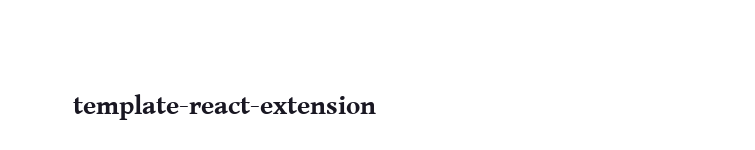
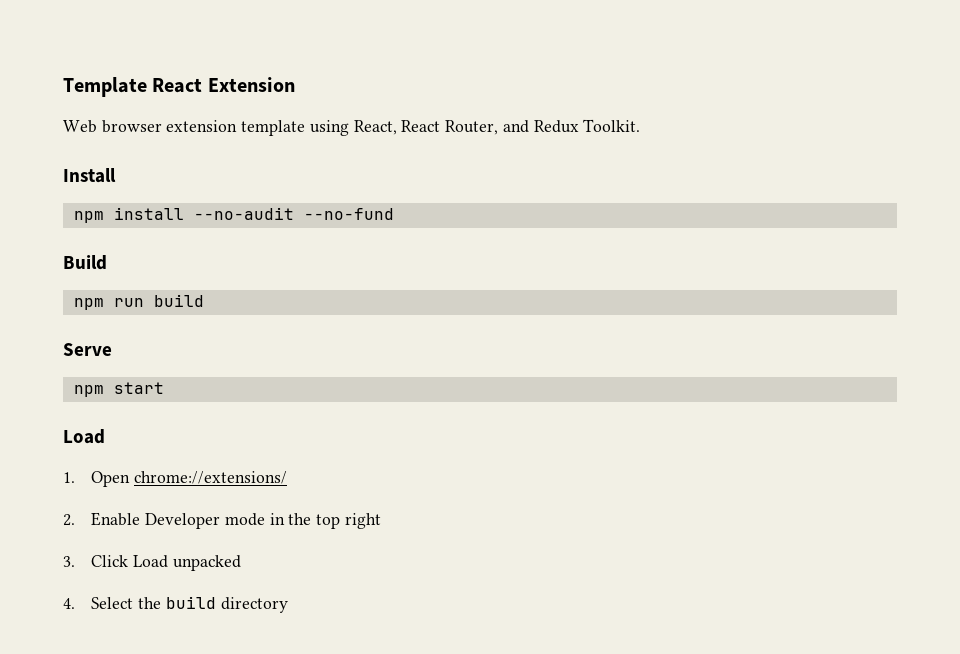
[73,94,376,120] template-react-extension -> [63,77,295,97] [63,119,641,136] [63,168,116,183] [73,207,394,223] [63,255,107,270] [73,294,204,310] [63,343,112,356] [73,382,164,397] [63,429,105,444] [63,471,288,487] [63,512,381,529] [63,555,241,571] [63,596,288,613] Template React Extension // Web browser extension template using React, React Router, and Redux Toolkit. // Install // npm install --no-audit --no-fund // Build // npm run build // Serve // npm start // Load // 1. Open chrome://extensions/ // 2. Enable Developer mode in the top right // 3. Click Load unpacked // 4. Select the build directory

